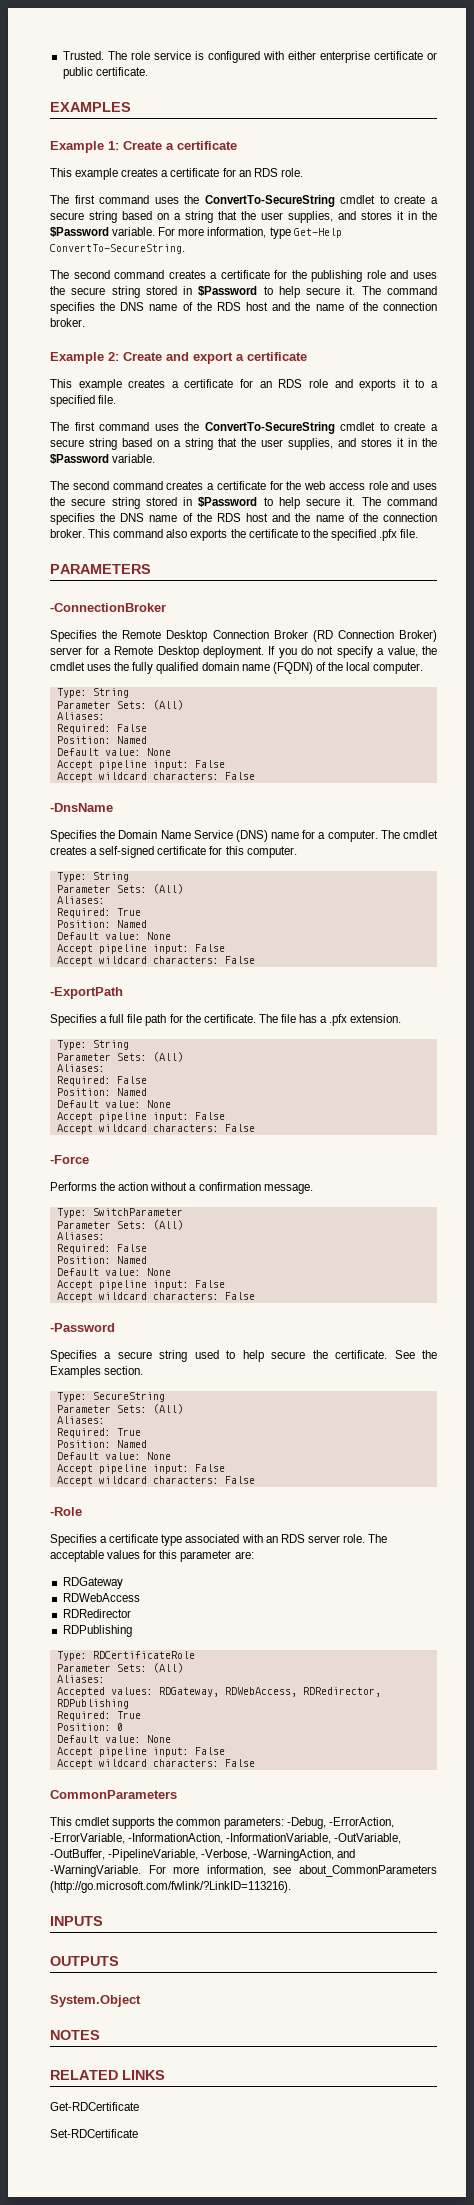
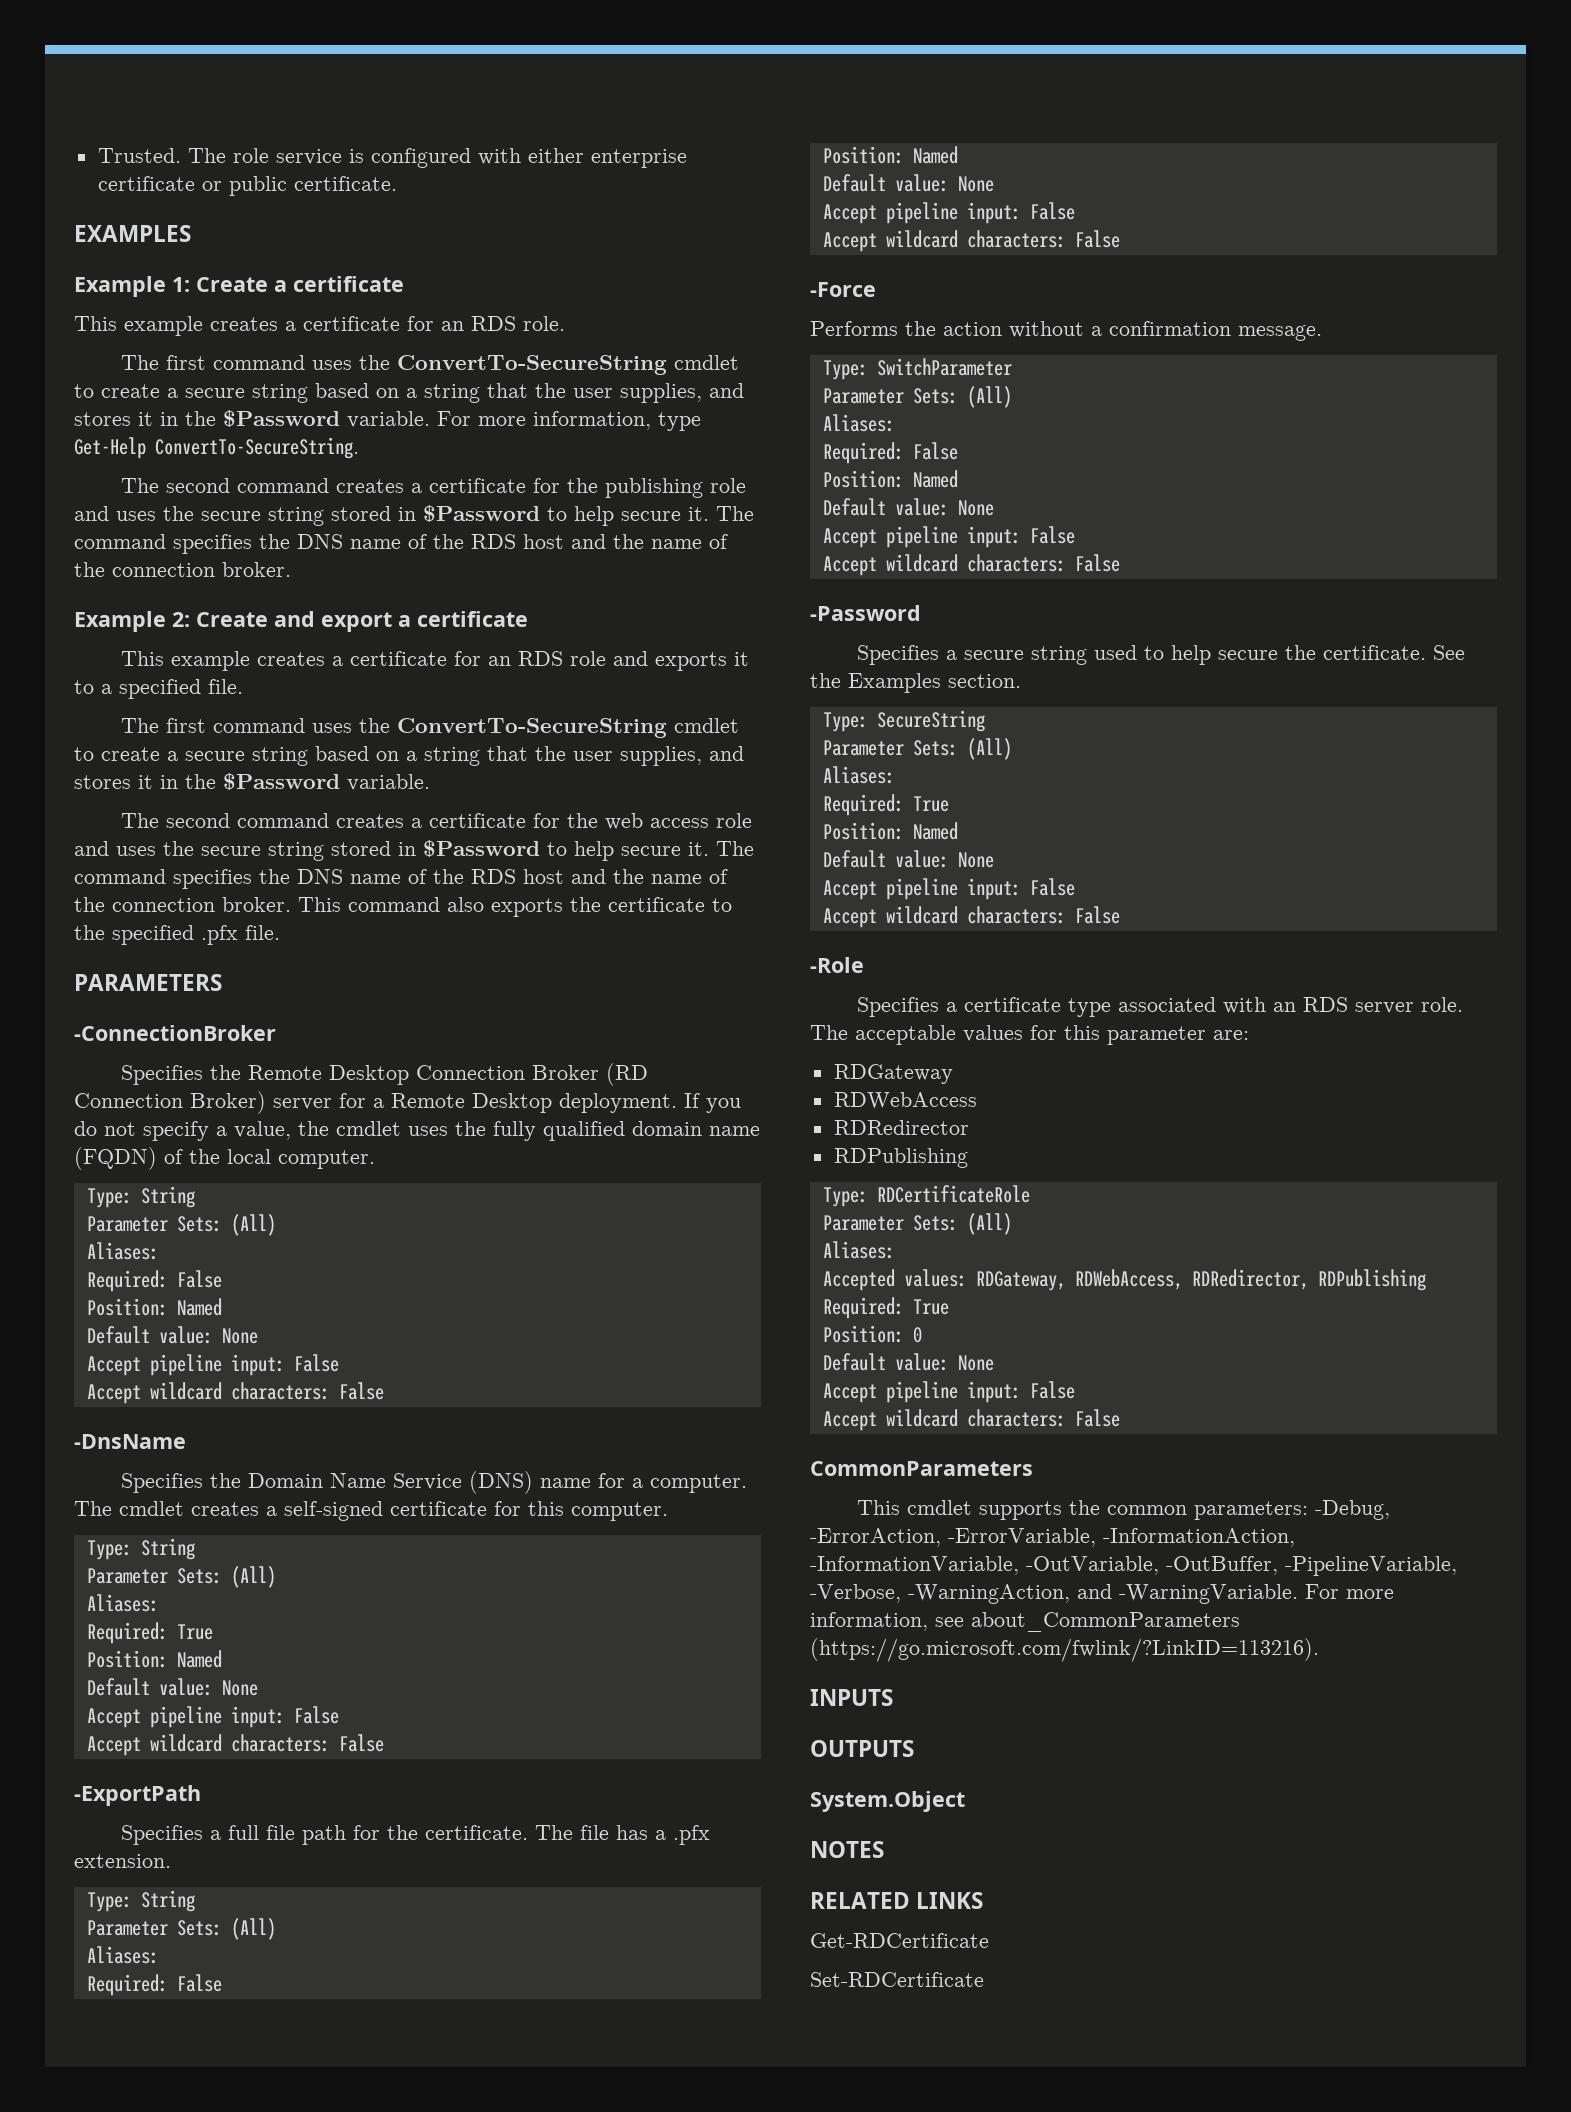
[50,1881,291,1893] (http://go.microsoft.com/fwlink/?LinkID=113216). -> [810,1638,1319,1662] (https://go.microsoft.com/fwlink/?LinkID=113216).

